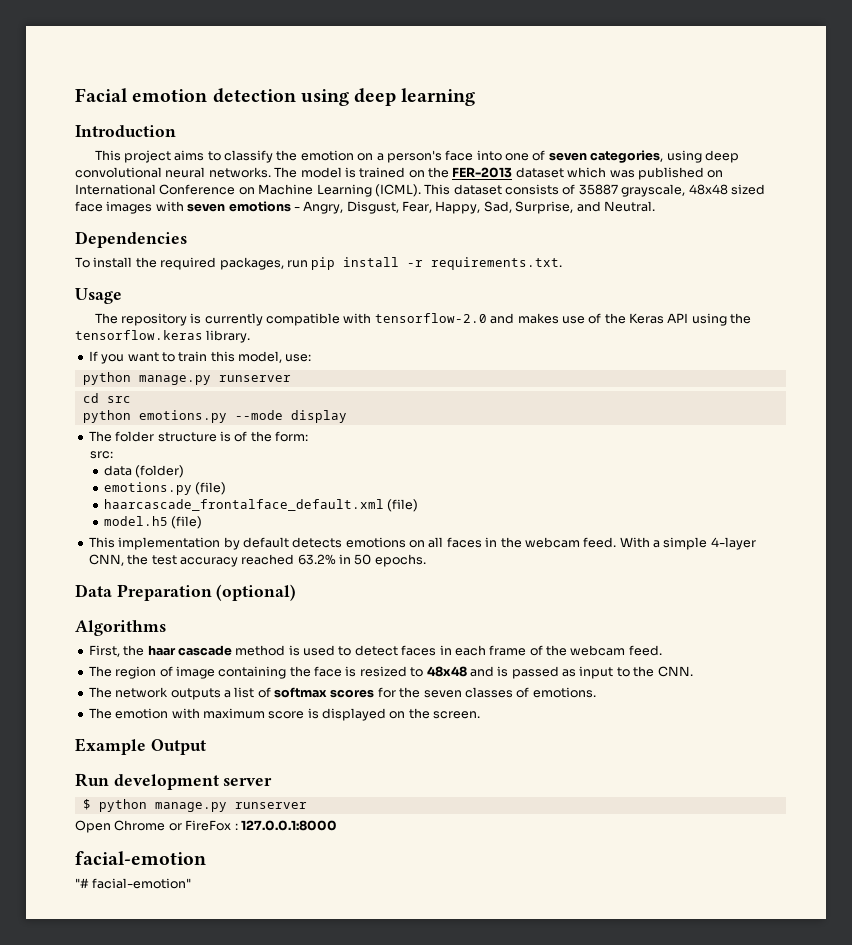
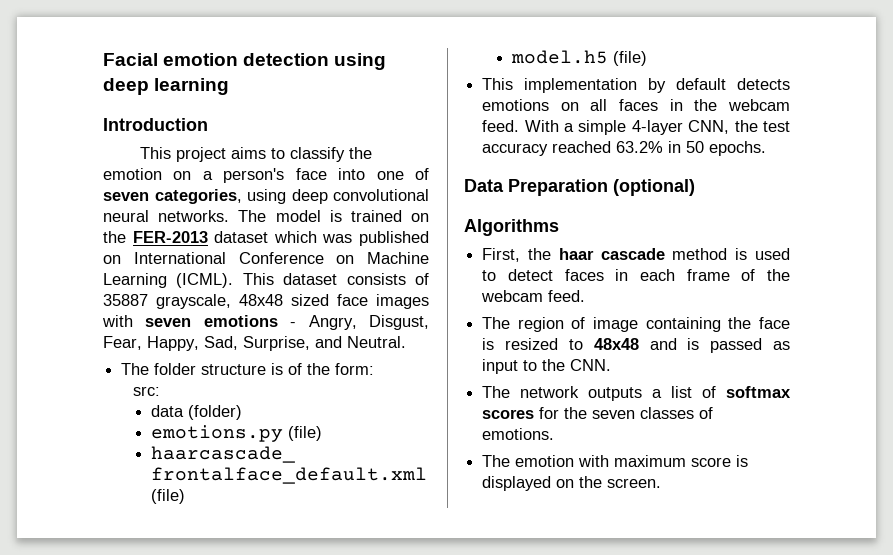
[75,231,187,248] [75,257,563,270] [75,288,122,304] [94,313,752,326] [75,330,251,343] [88,351,312,364] [82,372,291,385] [82,393,131,403] [82,410,347,423] // Dependencies // To install the required packages, run pip install -r requirements.txt. // Usage // The repository is currently compatible with tensorflow-2.0 and makes use of the Keras API using the tensorflow.keras library. // If you want to train this model, use: // python manage.py runserver // cd src // python emotions.py --mode display -> (406, 342) none
[75,738,206,755] [75,773,273,790] [82,799,307,812] [75,820,337,833] [75,851,206,865] [75,878,192,889] // Example Output // Run development server // $ python manage.py runserver // Open Chrome or FireFox : 127.0.0.1:8000 // facial-emotion // "# facial-emotion" -> (662, 483) none

